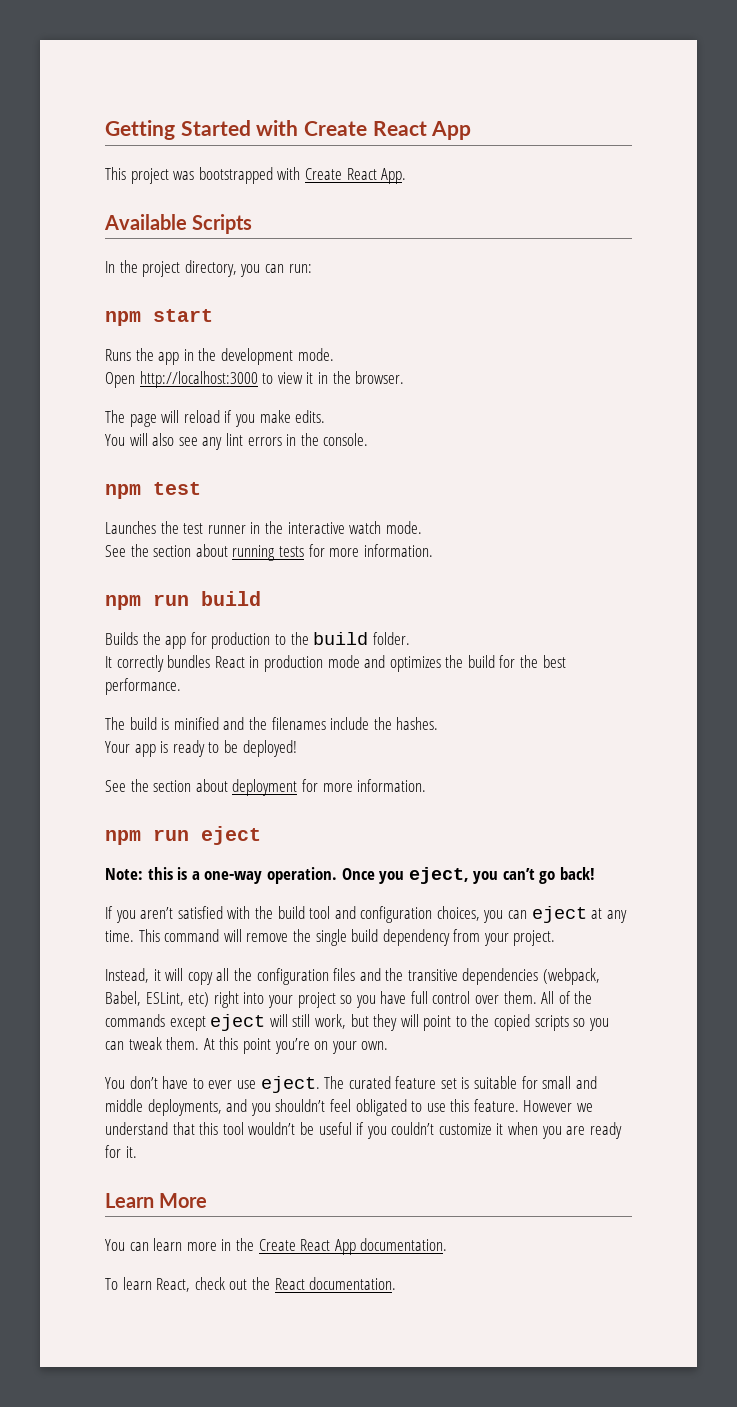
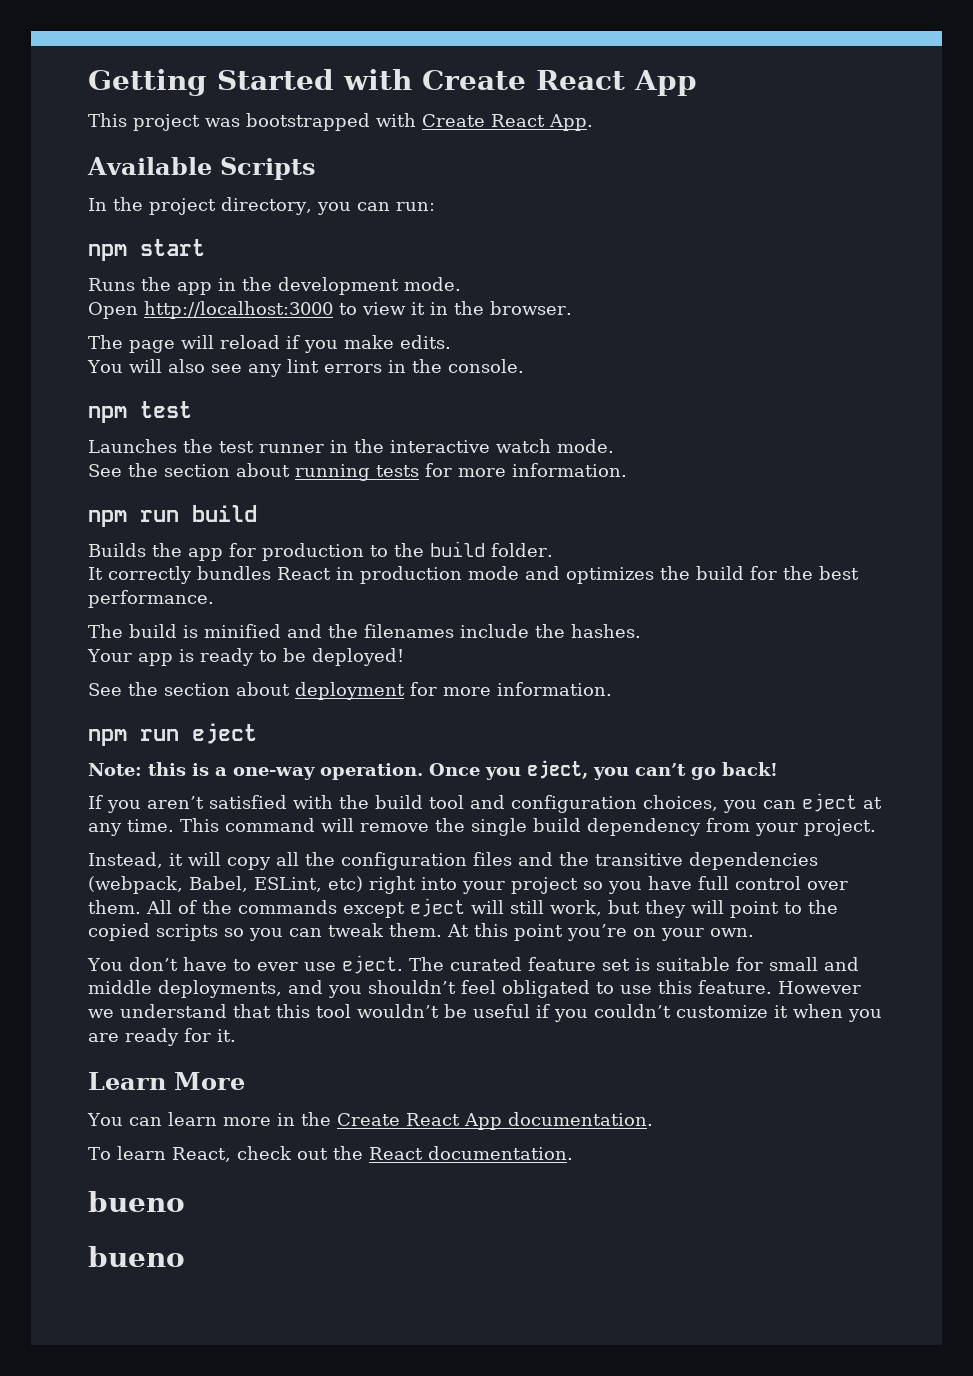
(397, 1283) none -> [88,1191,185,1212] [88,1246,185,1267] // bueno // bueno

